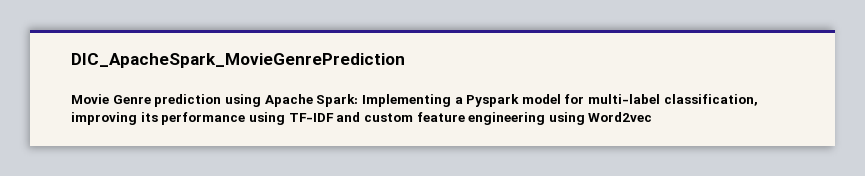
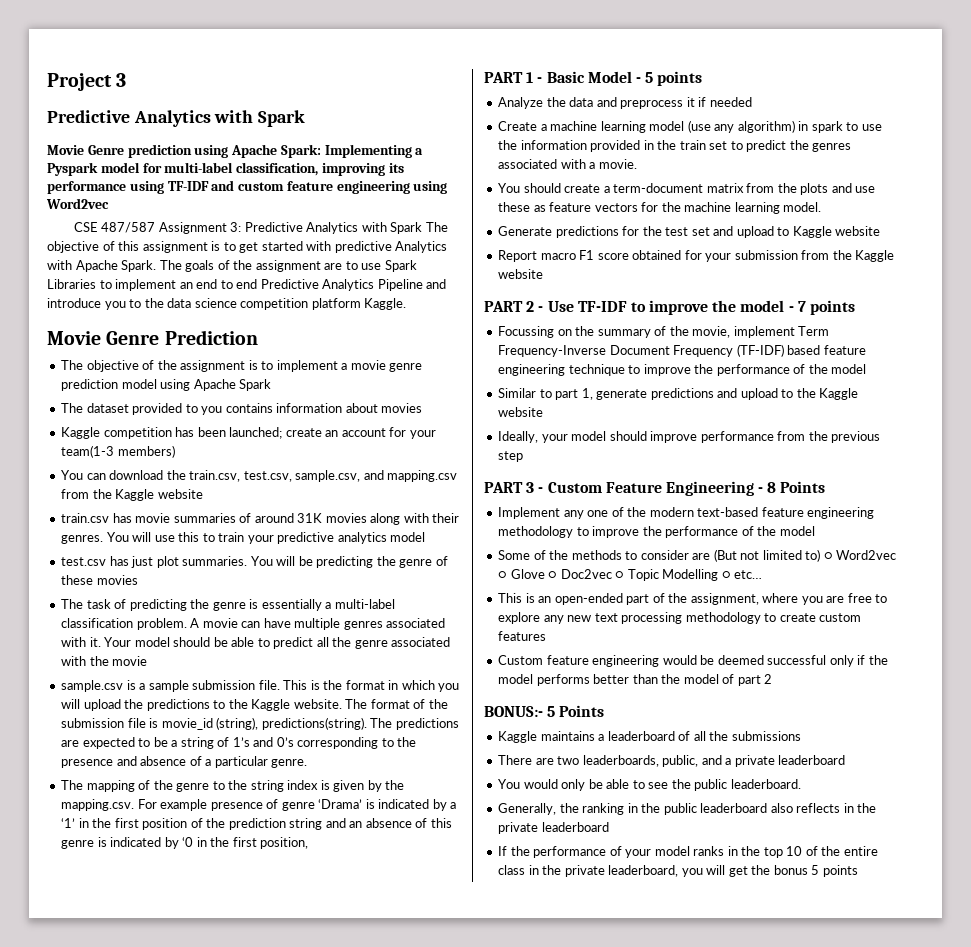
[71,53,405,68] DIC_ApacheSpark_MovieGenrePrediction -> [47,73,127,91] [47,110,306,127] Project 3 // Predictive Analytics with Spark
(653, 117) none -> [73,222,448,234] [47,241,448,253] [47,260,417,272] [47,279,447,291] [47,298,407,310] [47,330,258,345] [61,360,423,372] [61,379,272,391] [61,403,423,415] [61,427,436,439] [61,445,175,458] [61,470,458,482] [61,489,203,501] [61,513,460,525] [61,532,426,544] [61,556,448,568] [61,575,138,585] [61,599,395,611] [61,618,446,630] [61,637,451,649] [61,656,148,666] [61,680,460,692] [61,699,448,711] [61,717,459,730] [61,737,417,749] [61,756,308,768] [61,780,405,792] [61,799,457,811] [61,818,452,830] [61,837,309,849] [484,71,703,86] [498,97,752,109] [498,120,882,133] [498,140,852,152] [498,159,637,169] [498,183,876,195] [498,202,822,214] [498,226,881,238] [498,250,895,262] [498,269,544,279] [484,300,856,315] [498,326,830,338] [498,344,866,357] [498,364,867,376] [498,388,859,400] [498,407,544,417] [498,431,881,443] [498,451,524,462] [484,481,826,496] [498,507,875,519] [498,526,815,538] [498,549,897,562] [498,569,763,581] [498,593,888,605] [498,612,862,624] [498,631,547,641] [498,655,888,667] [498,674,773,686] [484,705,605,717] [498,731,801,743] [498,755,846,767] [498,779,801,791] [498,803,877,815] [498,822,609,834] [498,846,878,858] [498,865,858,877] // CSE 487/587 Assignment 3: Predictive Analytics with Spark The objective of this assignment is to get started with predictive Analytics with Apache Spark. The goals of the assignment are to use Spark Libraries to implement an end to end Predictive Analytics Pipeline and introduce you to the data science competition platform Kaggle. // Movie Genre Prediction // The objective of the assignment is to implement a movie genre prediction model using Apache Spark // The dataset provided to you contains information about movies // Kaggle competition has been launched; create an account for your team(1-3 members) // You can download the train.csv, test.csv, sample.csv, and mapping.csv from the Kaggle website // train.csv has movie summaries of around 31K movies along with their genres. You will use this to train your predictive analytics model // test.csv has just plot summaries. You will be predicting the genre of these movies // The task of predicting the genre is essentially a multi-label classification problem. A movie can have multiple genres associated with it. Your model should be able to predict all the genre associated with the movie // sample.csv is a sample submission file. This is the format in which you will upload the predictions to the Kaggle website. The format of the submission file is movie_id (string), predictions(string). The predictions are expected to be a string of 1’s and 0’s corresponding to the presence and absence of a particular genre. // The mapping of the genre to the string index is given by the mapping.csv. For example presence of genre ‘Drama’ is indicated by a ‘1’ in the first position of the prediction string and an absence of this genre is indicated by ‘0 in the first position, // PART 1 - Basic Model - 5 points // Analyze the data and preprocess it if needed // Create a machine learning model (use any algorithm) in spark to use the information provided in the train set to predict the genres associated with a movie. // You should create a term-document matrix from the plots and use these as feature vectors for the machine learning model. // Generate predictions for the test set and upload to Kaggle website // Report macro F1 score obtained for your submission from the Kaggle website // PART 2 - Use TF-IDF to improve the model - 7 points // Focussing on the summary of the movie, implement Term Frequency-Inverse Document Frequency (TF-IDF) based feature engineering technique to improve the performance of the model // Similar to part 1, generate predictions and upload to the Kaggle website // Ideally, your model should improve performance from the previous step // PART 3 - Custom Feature Engineering - 8 Points // Implement any one of the modern text-based feature engineering methodology to improve the performance of the model // Some of the methods to consider are (But not limited to) ○ Word2vec ○ Glove ○ Doc2vec ○ Topic Modelling ○ etc… // This is an open-ended part of the assignment, where you are free to explore any new text processing methodology to create custom features // Custom feature engineering would be deemed successful only if the model performs better than the model of part 2 // BONUS:- 5 Points // Kaggle maintains a leaderboard of all the submissions // There are two leaderboards, public, and a private leaderboard // You would only be able to see the public leaderboard. // Generally, the ranking in the public leaderboard also reflects in the private leaderboard // If the performance of your model ranks in the top 10 of the entire class in the private leaderboard, you will get the bonus 5 points

